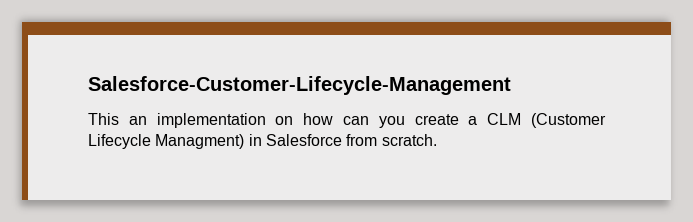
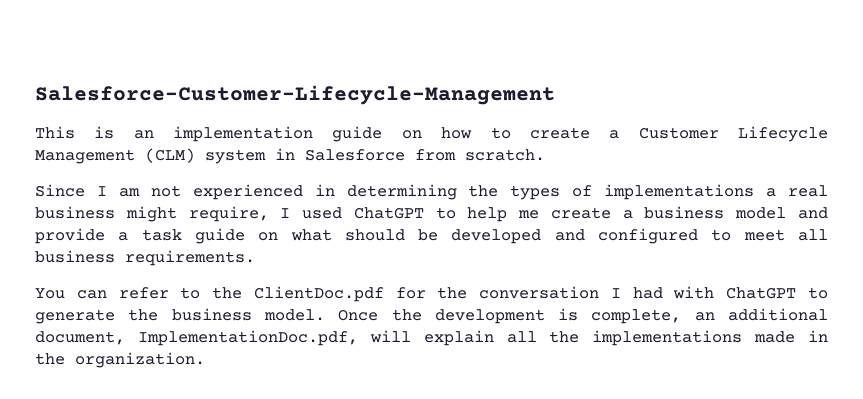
(119, 119) none -> [94,126,115,139] is
(266, 120) none -> [332,126,383,142] guide
[343,113,606,128] [88,134,437,149] can you create a CLM (Customer Lifecycle Managment) in Salesforce from scratch. -> [490,126,829,142] [35,148,545,164] [35,184,828,200] [35,206,828,222] [35,228,828,244] [35,250,255,266] [35,286,828,302] [35,308,828,324] [35,330,828,346] [35,352,205,368] to create a Customer Lifecycle Management (CLM) system in Salesforce from scratch. // Since I am not experienced in determining the types of implementations a real business might require, I used ChatGPT to help me create a business model and provide a task guide on what should be developed and configured to meet all business requirements. // You can refer to the ClientDoc.pdf for the conversation I had with ChatGPT to generate the business model. Once the development is complete, an additional document, ImplementationDoc.pdf, will explain all the implementations made in the organization.

